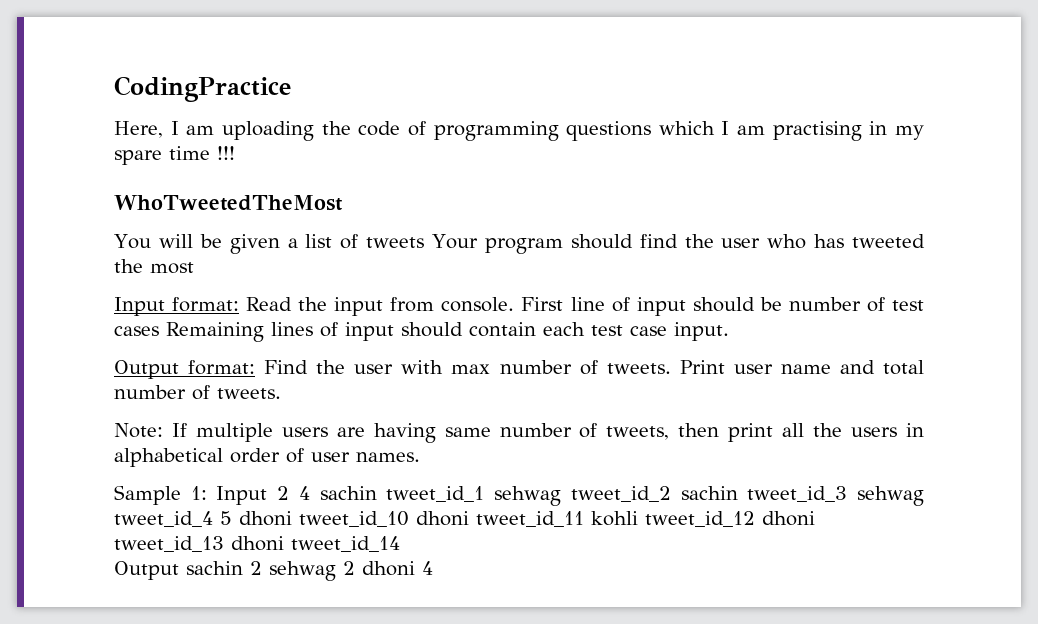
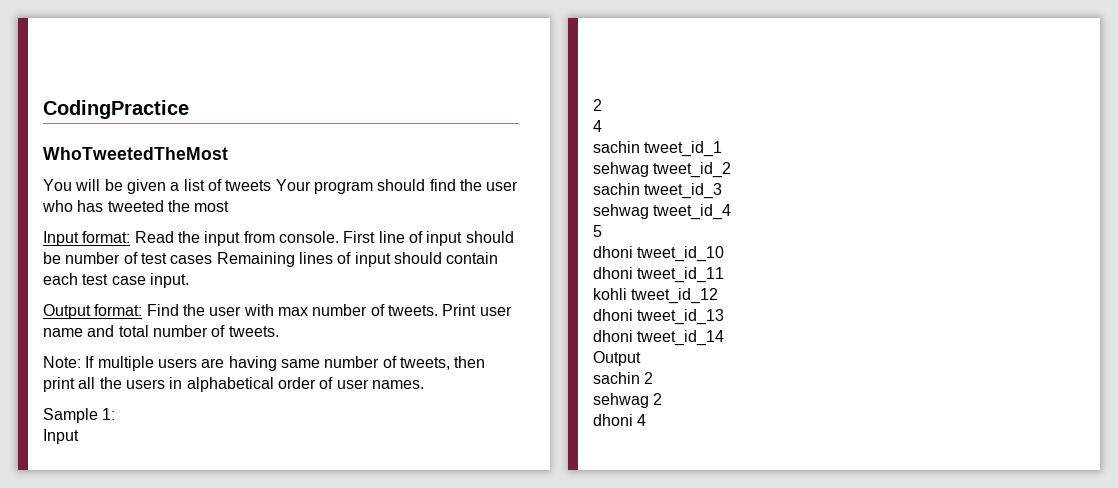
[114,121,924,141] [114,146,235,165] // Here, I am uploading the code of programming questions which I am practising in my spare time !!! -> (189, 109) none
[216,486,310,505] Input 2 4 -> [43,429,79,444] [593,99,602,111] [593,120,602,132] // Input // 2 // 4 //
(485, 494) none -> (723, 149) //
(671, 494) none -> (732, 170) //
(848, 494) none -> (723, 191) //
(213, 519) none -> (732, 212) //
(232, 518) none -> (602, 231) //
(409, 519) none -> (725, 254) //
(584, 519) none -> (725, 275) //
(755, 519) none -> (719, 296) //
(224, 544) none -> (725, 317) //
(179, 570) none -> (641, 358) //
(262, 568) none -> (654, 378) //
(355, 568) none -> (663, 399) //

